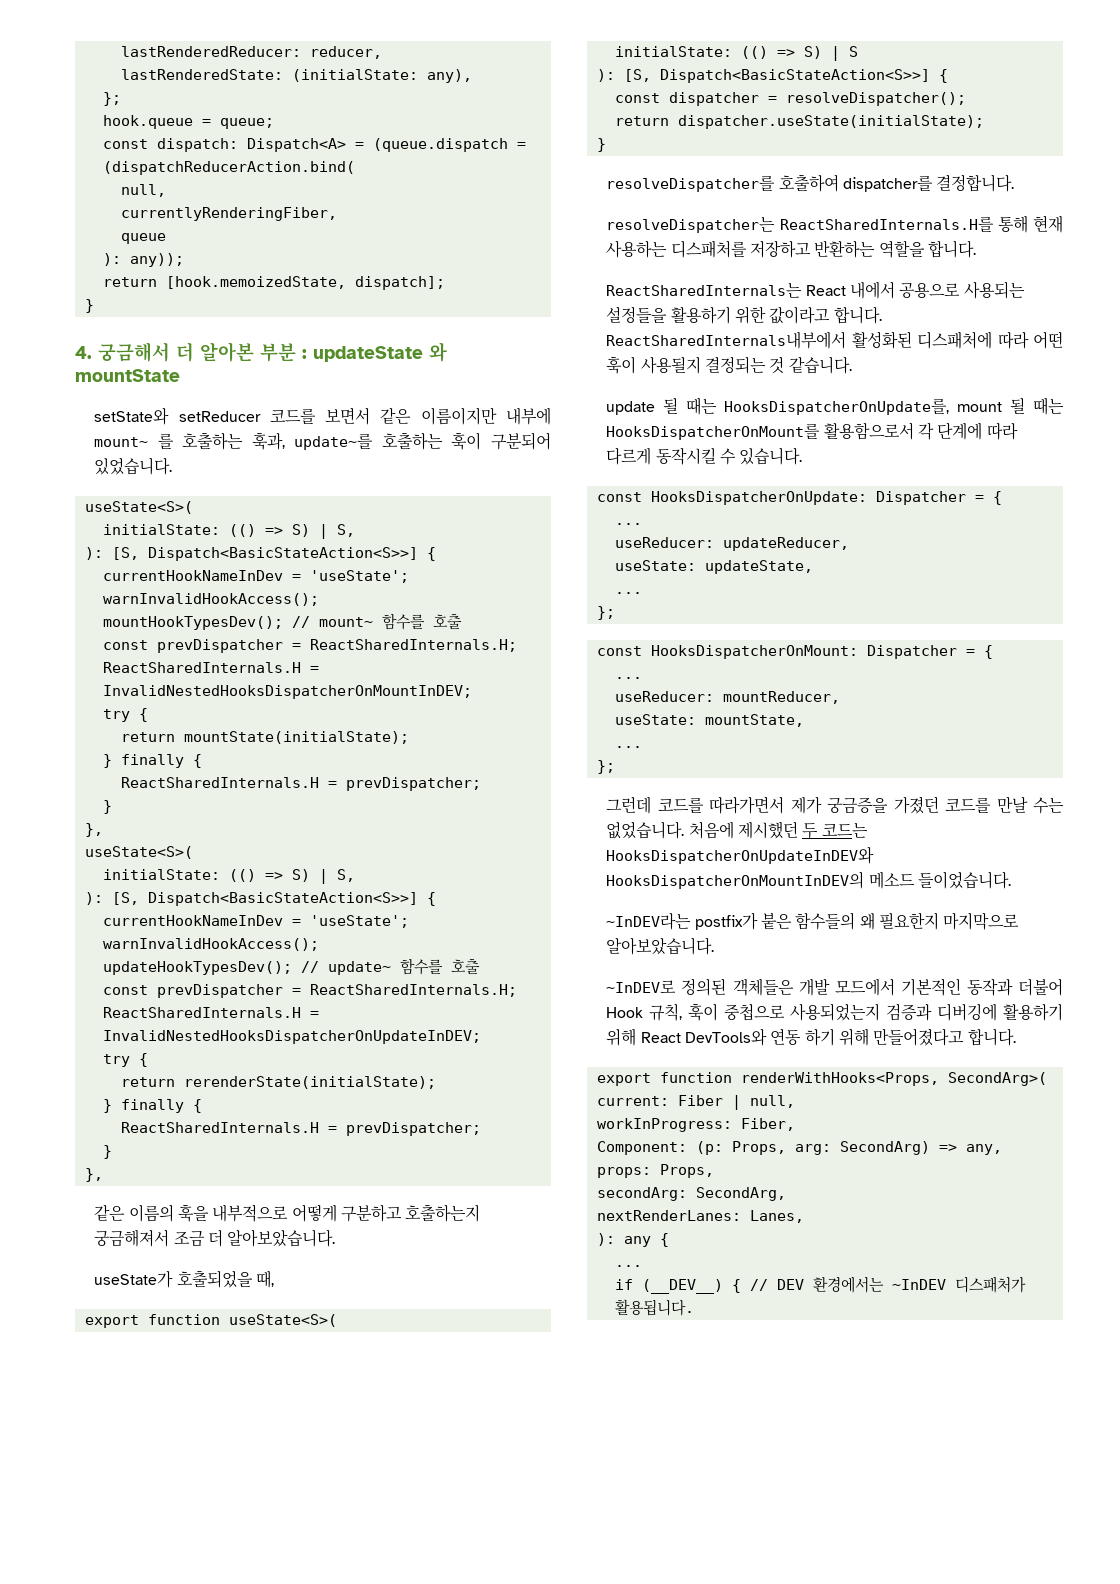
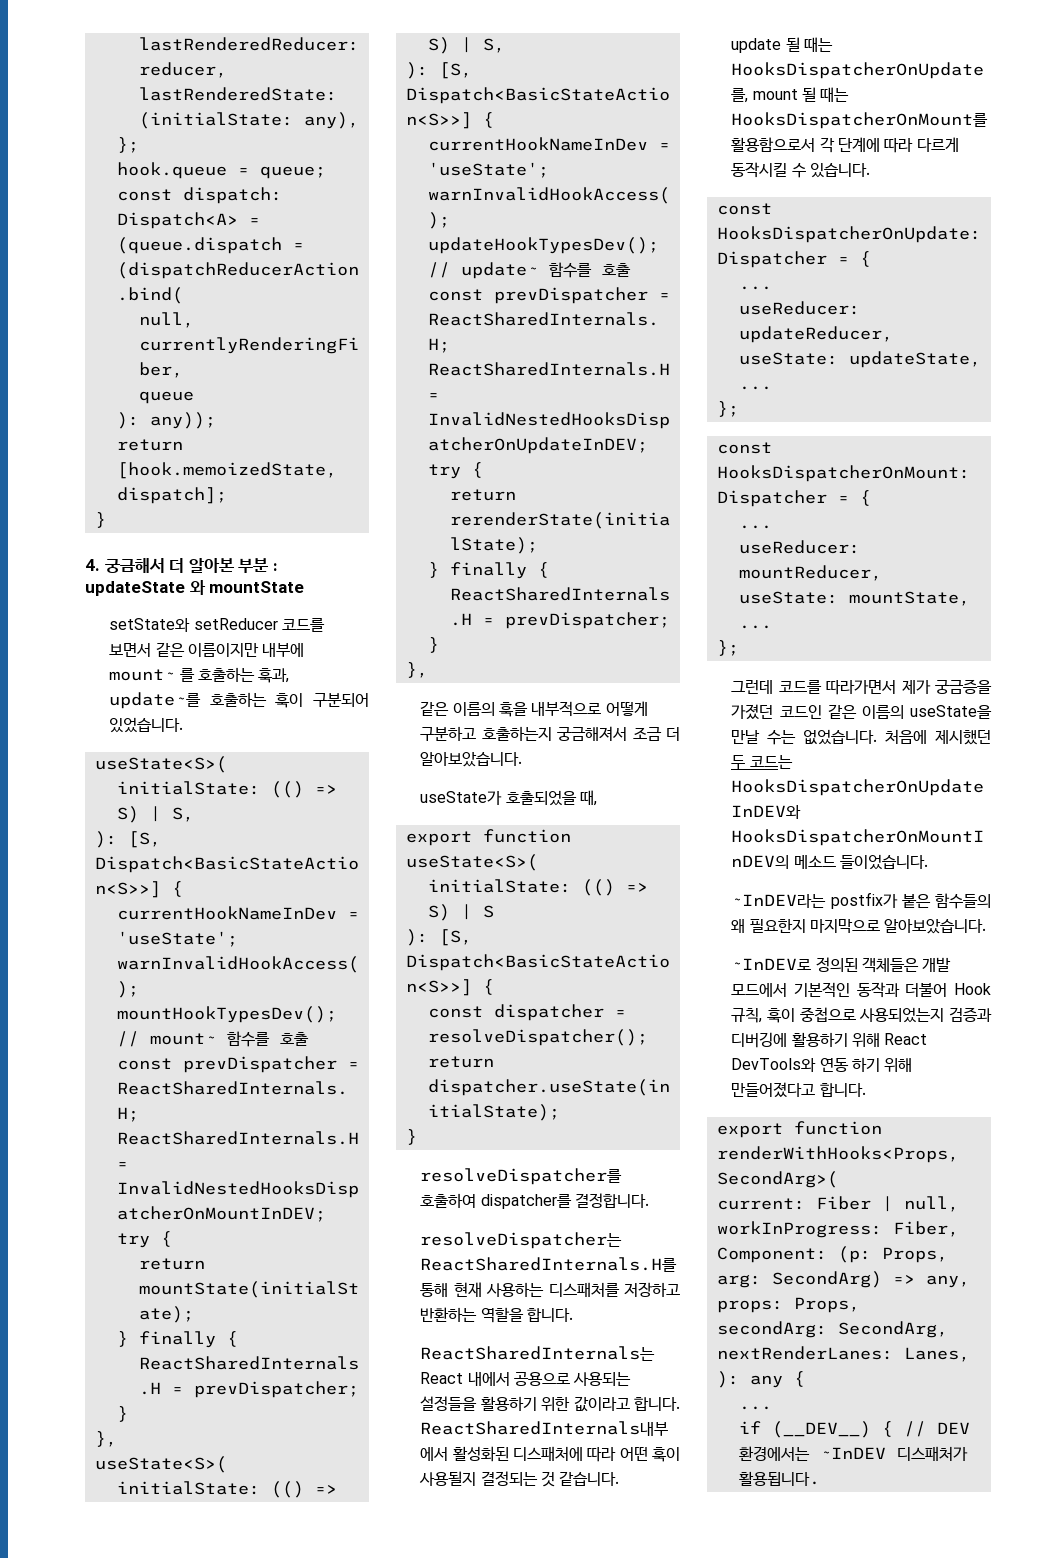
[945,798,992,813] 코드를 -> [779,704,992,719] 코드인 같은 이름의 useState을

